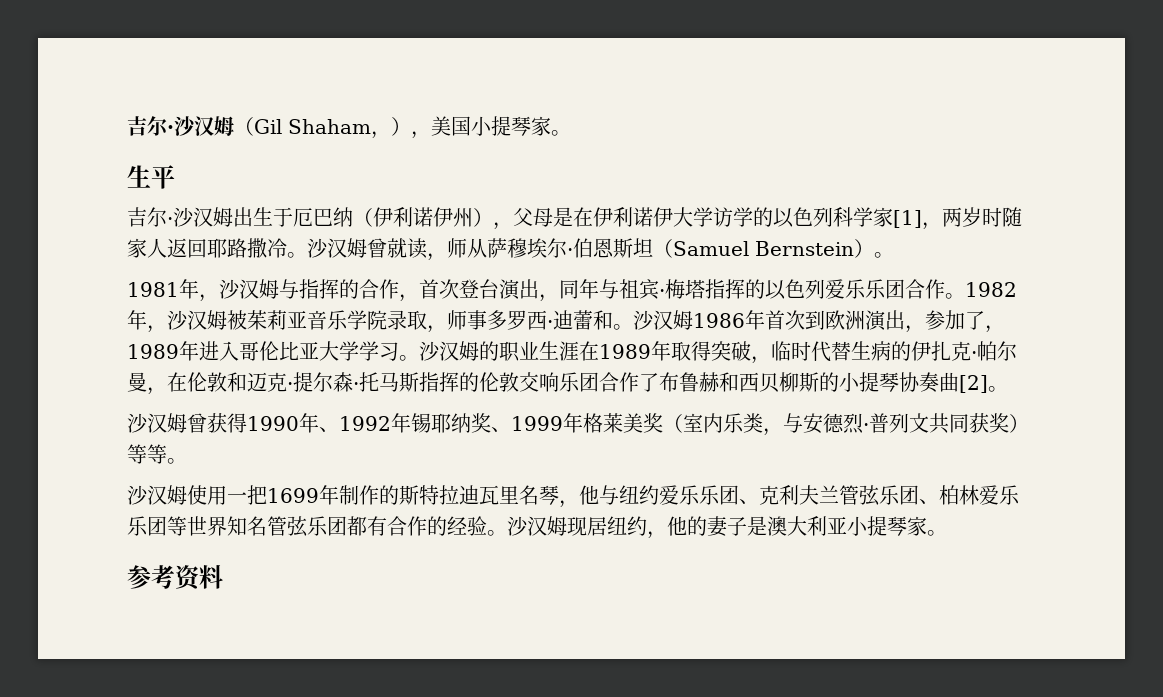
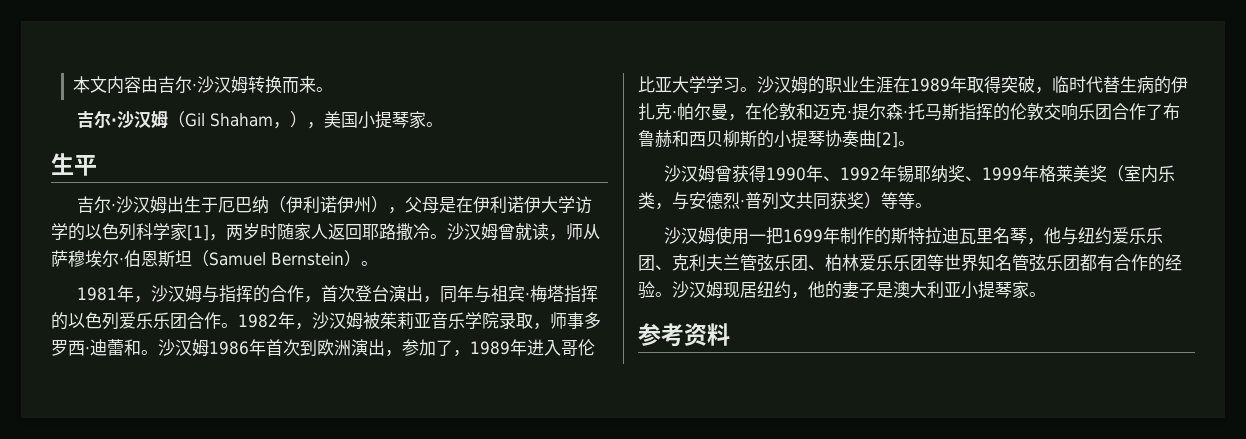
(127, 126) none -> [72,76,333,94] 本文内容由吉尔·沙汉姆转换而来。 //

